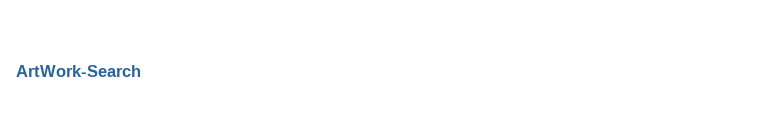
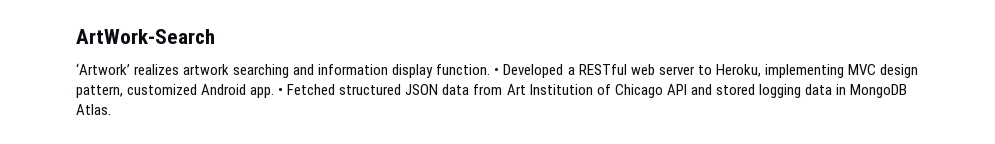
(141, 71) none -> [76,63,918,78] [76,84,907,98] [76,104,111,115] // ‘Artwork’ realizes artwork searching and information display function. • Developed a RESTful web server to Heroku, implementing MVC design pattern, customized Android app. • Fetched structured JSON data from Art Institution of Chicago API and stored logging data in MongoDB Atlas.

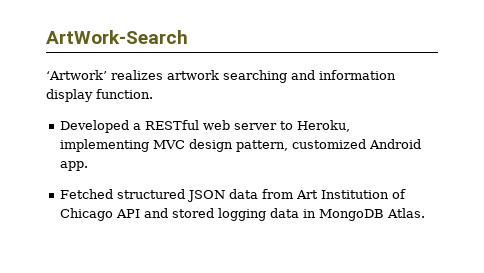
[494,68,500,75] • -> (153, 94) //
[278,88,284,95] • -> (89, 166) //

